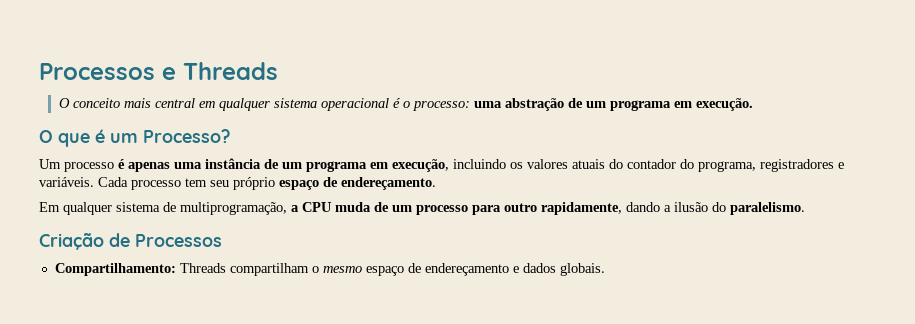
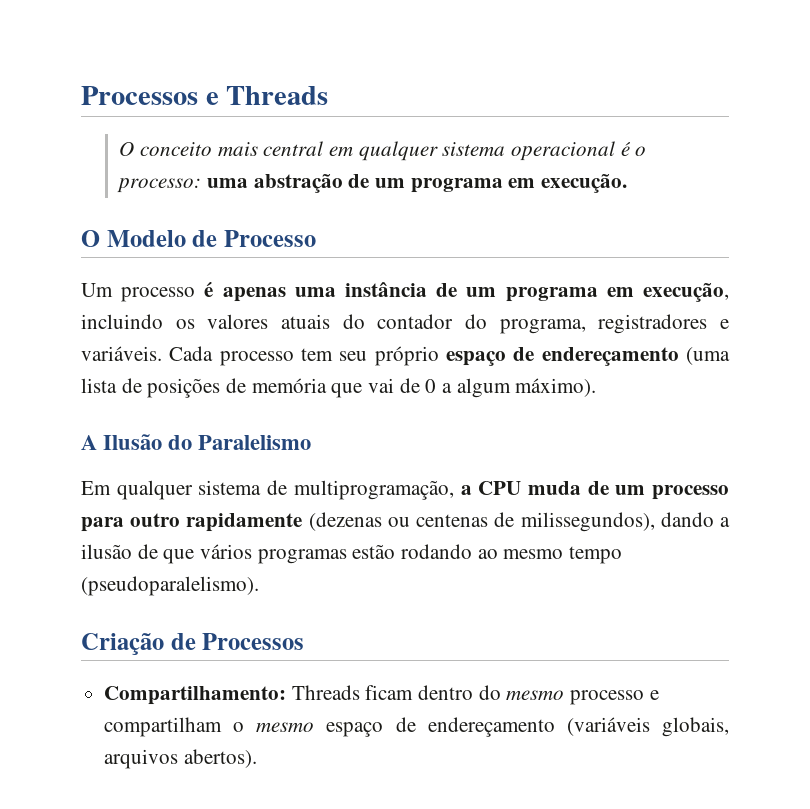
[58,129,230,147] que é um Processo? -> [106,230,316,247] Modelo de Processo
[341,177,436,190] endereçamento. -> [541,347,730,366] [81,378,597,398] [81,434,312,450] endereçamento (uma lista de posições de memória que vai de 0 a algum máximo). // A Ilusão do Paralelismo
[541,202,805,215] rapidamente, dando a ilusão do paralelismo. -> [186,512,730,532] [81,544,623,564] [81,576,259,596] rapidamente (dezenas ou centenas de milissegundos), dando a ilusão de que vários programas estão rodando ao mesmo tempo (pseudoparalelismo).
(226, 268) none -> [365,685,659,705] ficam dentro do mesmo processo e
[512,263,605,276] e dados globais. -> [566,717,729,737] [104,749,257,769] (variáveis globais, arquivos abertos).

